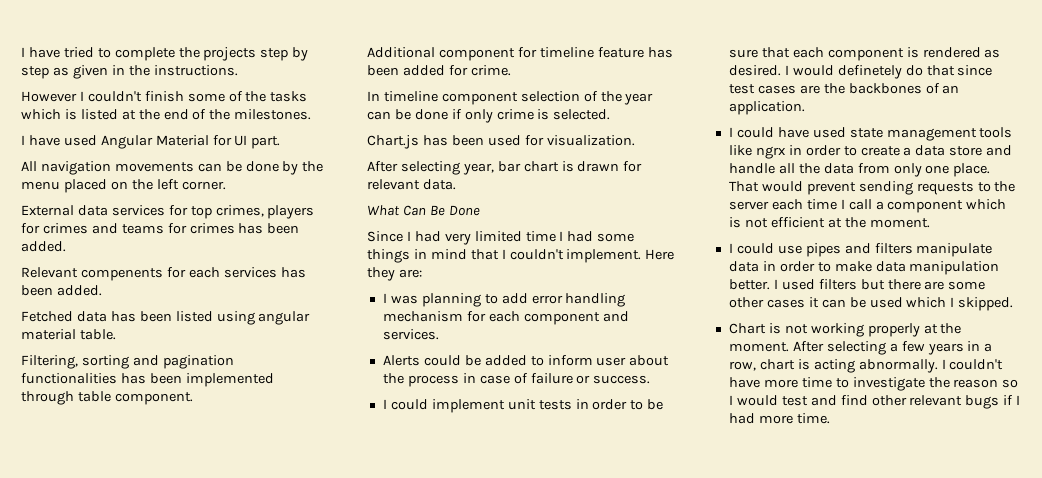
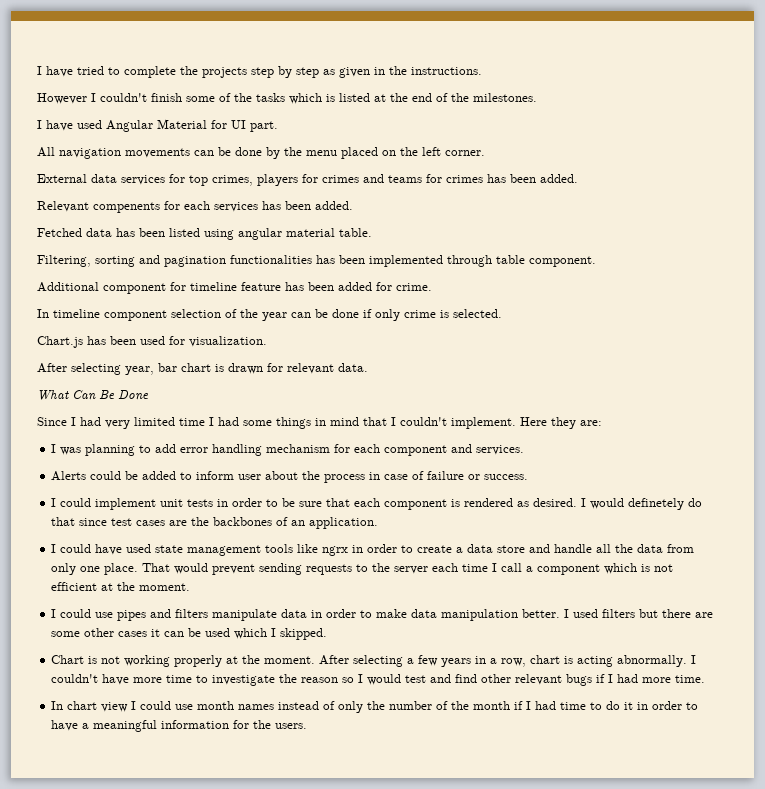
(830, 418) none -> [51,701,699,713] [51,720,308,732] // In chart view I could use month names instead of only the number of the month if I had time to do it in order to have a meaningful information for the users.

